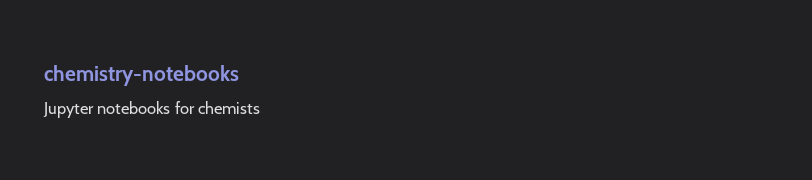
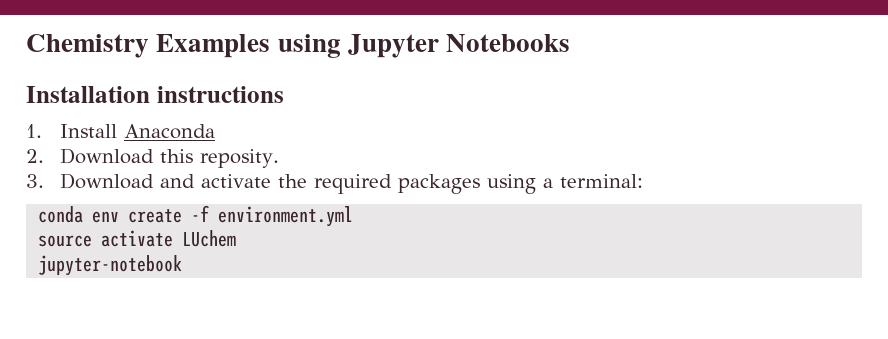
[44,65,239,86] [43,101,261,118] chemistry-notebooks // Jupyter notebooks for chemists -> [26,34,571,58] [26,86,284,103] [26,124,216,139] [26,148,280,168] [26,173,644,194] [38,205,354,227] [38,230,237,247] [38,255,183,276] Chemistry Examples using Jupyter Notebooks // Installation instructions // 1. Install Anaconda // 2. Download this reposity. // 3. Download and activate the required packages using a terminal: // conda env create -f environment.yml // source activate LUchem // jupyter-notebook

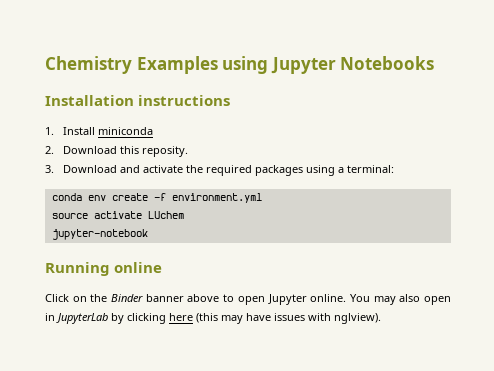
[124,124,216,139] Anaconda -> [97,127,153,135] miniconda
(183, 265) none -> [45,262,163,276] [45,294,451,305] [45,313,381,324] // Running online // Click on the Binder banner above to open Jupyter online. You may also open in JupyterLab by clicking here (this may have issues with nglview).

